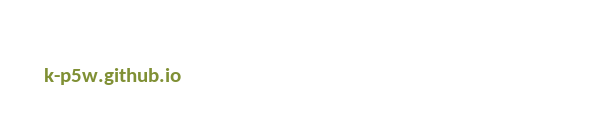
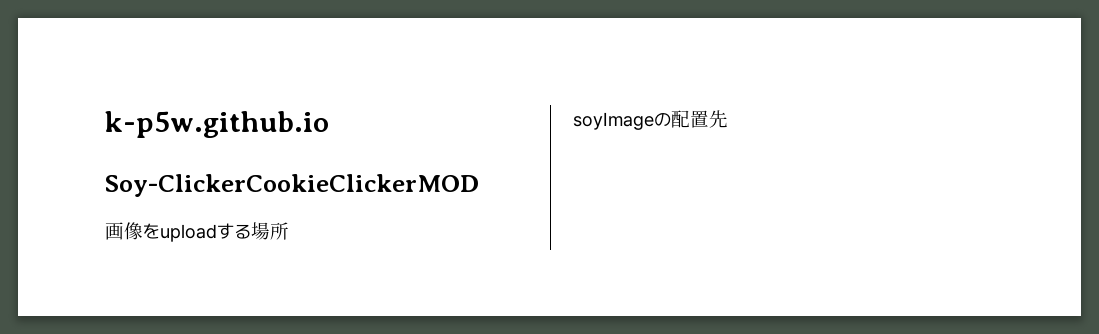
(181, 76) none -> [105,174,479,197] [105,222,289,242] [573,110,728,130] // Soy-ClickerCookieClickerMOD // 画像をuploadする場所 // soyImageの配置先

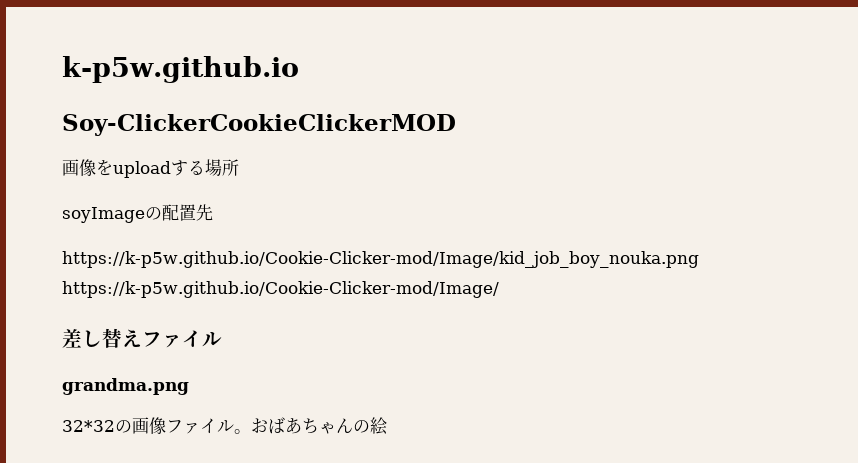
(728, 119) none -> [62,251,699,268] [62,281,499,298] [62,328,222,348] [62,378,189,395] [62,417,388,435] // https://k-p5w.github.io/Cookie-Clicker-mod/Image/kid_job_boy_nouka.png https://k-p5w.github.io/Cookie-Clicker-mod/Image/ // 差し替えファイル // grandma.png // 32*32の画像ファイル。おばあちゃんの絵

